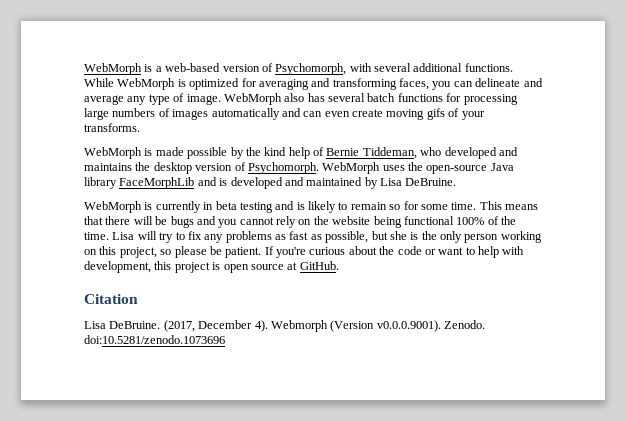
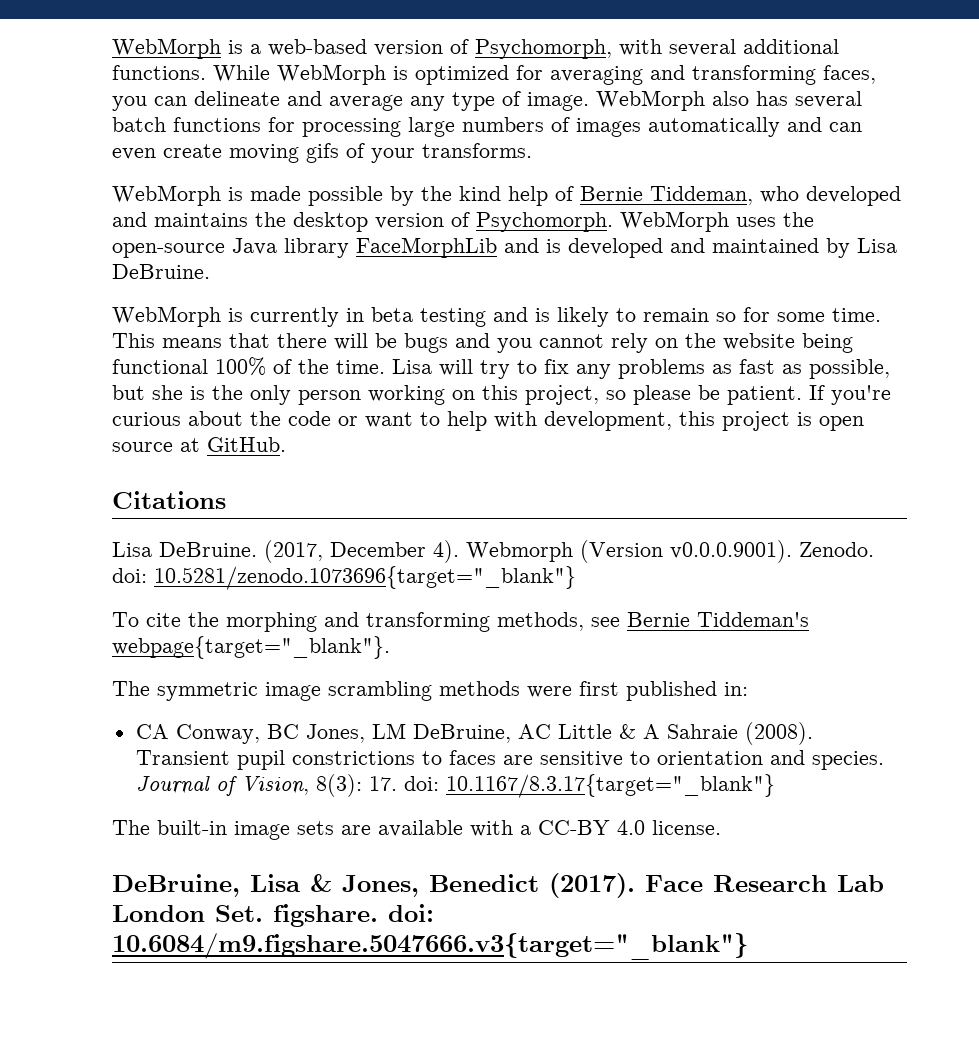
[84,294,138,304] Citation -> [112,491,226,509] Citations
[84,335,225,344] doi:10.5281/zenodo.1073696 -> [112,566,576,590] [112,612,809,632] [112,636,390,659] [112,681,748,701] [135,722,813,745] [135,750,884,770] [135,774,775,798] [112,820,721,840] [112,873,884,898] [112,904,434,927] [112,933,748,960] doi: 10.5281/zenodo.1073696{target="_blank"} // To cite the morphing and transforming methods, see Bernie Tiddeman's webpage{target="_blank"}. // The symmetric image scrambling methods were first published in: // CA Conway, BC Jones, LM DeBruine, AC Little & A Sahraie (2008). Transient pupil constrictions to faces are sensitive to orientation and species. Journal of Vision, 8(3): 17. doi: 10.1167/8.3.17{target="_blank"} // The built-in image sets are available with a CC-BY 4.0 license. // DeBruine, Lisa & Jones, Benedict (2017). Face Research Lab London Set. figshare. doi: 10.6084/m9.figshare.5047666.v3{target="_blank"}

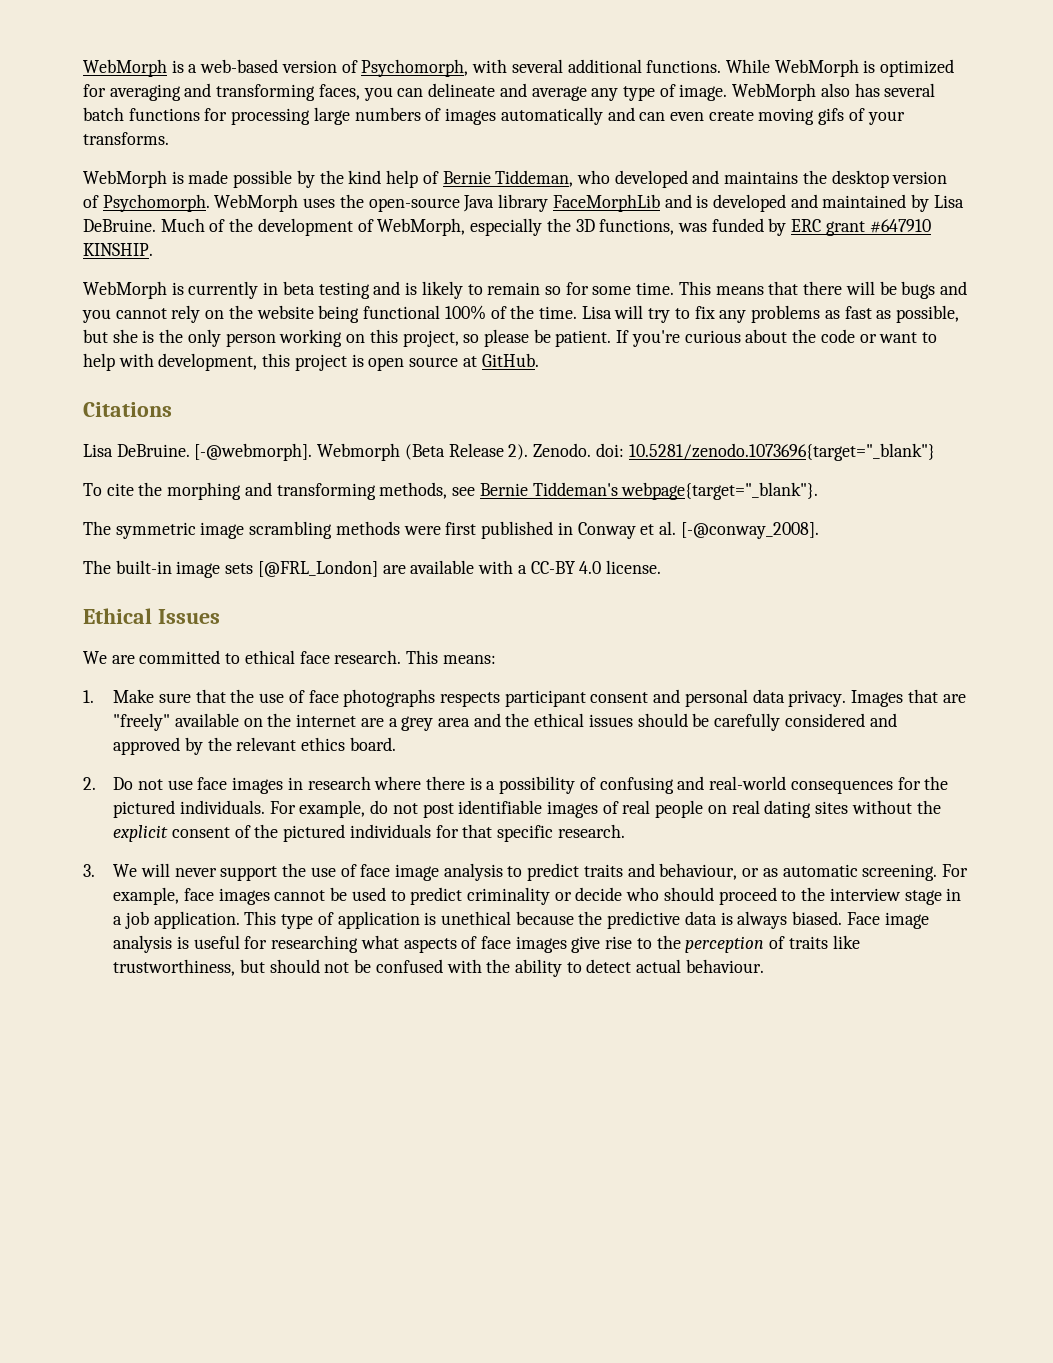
(210, 271) none -> [160,218,931,236] [83,243,153,256] Much of the development of WebMorph, especially the 3D functions, was funded by ERC grant #647910 KINSHIP.
[264,540,792,563] (2017, December 4). Webmorph (Version v0.0.0.9001). -> [194,443,529,461] [-@webmorph]. Webmorph (Beta Release 2).
[724,682,748,696] [135,722,813,745] [135,750,884,770] [135,774,775,798] in: // CA Conway, BC Jones, LM DeBruine, AC Little & A Sahraie (2008). Transient pupil constrictions to faces are sensitive to orientation and species. Journal of Vision, 8(3): 17. doi: 10.1167/8.3.17{target="_blank"} -> [557,521,819,539] in Conway et al. [-@conway_2008].
(334, 828) none -> [257,560,378,577] [@FRL_London]
[112,873,884,898] [112,904,434,927] [112,933,748,960] DeBruine, Lisa & Jones, Benedict (2017). Face Research Lab London Set. figshare. doi: 10.6084/m9.figshare.5047666.v3{target="_blank"} -> [83,608,220,624] [83,650,496,664] [83,689,966,707] [113,713,897,731] [113,737,396,755] [83,776,949,794] [113,800,941,818] [113,824,625,842] [83,863,968,881] [113,887,962,905] [113,911,929,929] [113,935,860,953] [113,959,764,977] Ethical Issues // We are committed to ethical face research. This means: // 1. Make sure that the use of face photographs respects participant consent and personal data privacy. Images that are "freely" available on the internet are a grey area and the ethical issues should be carefully considered and approved by the relevant ethics board. // 2. Do not use face images in research where there is a possibility of confusing and real-world consequences for the pictured individuals. For example, do not post identifiable images of real people on real dating sites without the explicit consent of the pictured individuals for that specific research. // 3. We will never support the use of face image analysis to predict traits and behaviour, or as automatic screening. For example, face images cannot be used to predict criminality or decide who should proceed to the interview stage in a job application. This type of application is unethical because the predictive data is always biased. Face image analysis is useful for researching what aspects of face images give rise to the perception of traits like trustworthiness, but should not be confused with the ability to detect actual behaviour.

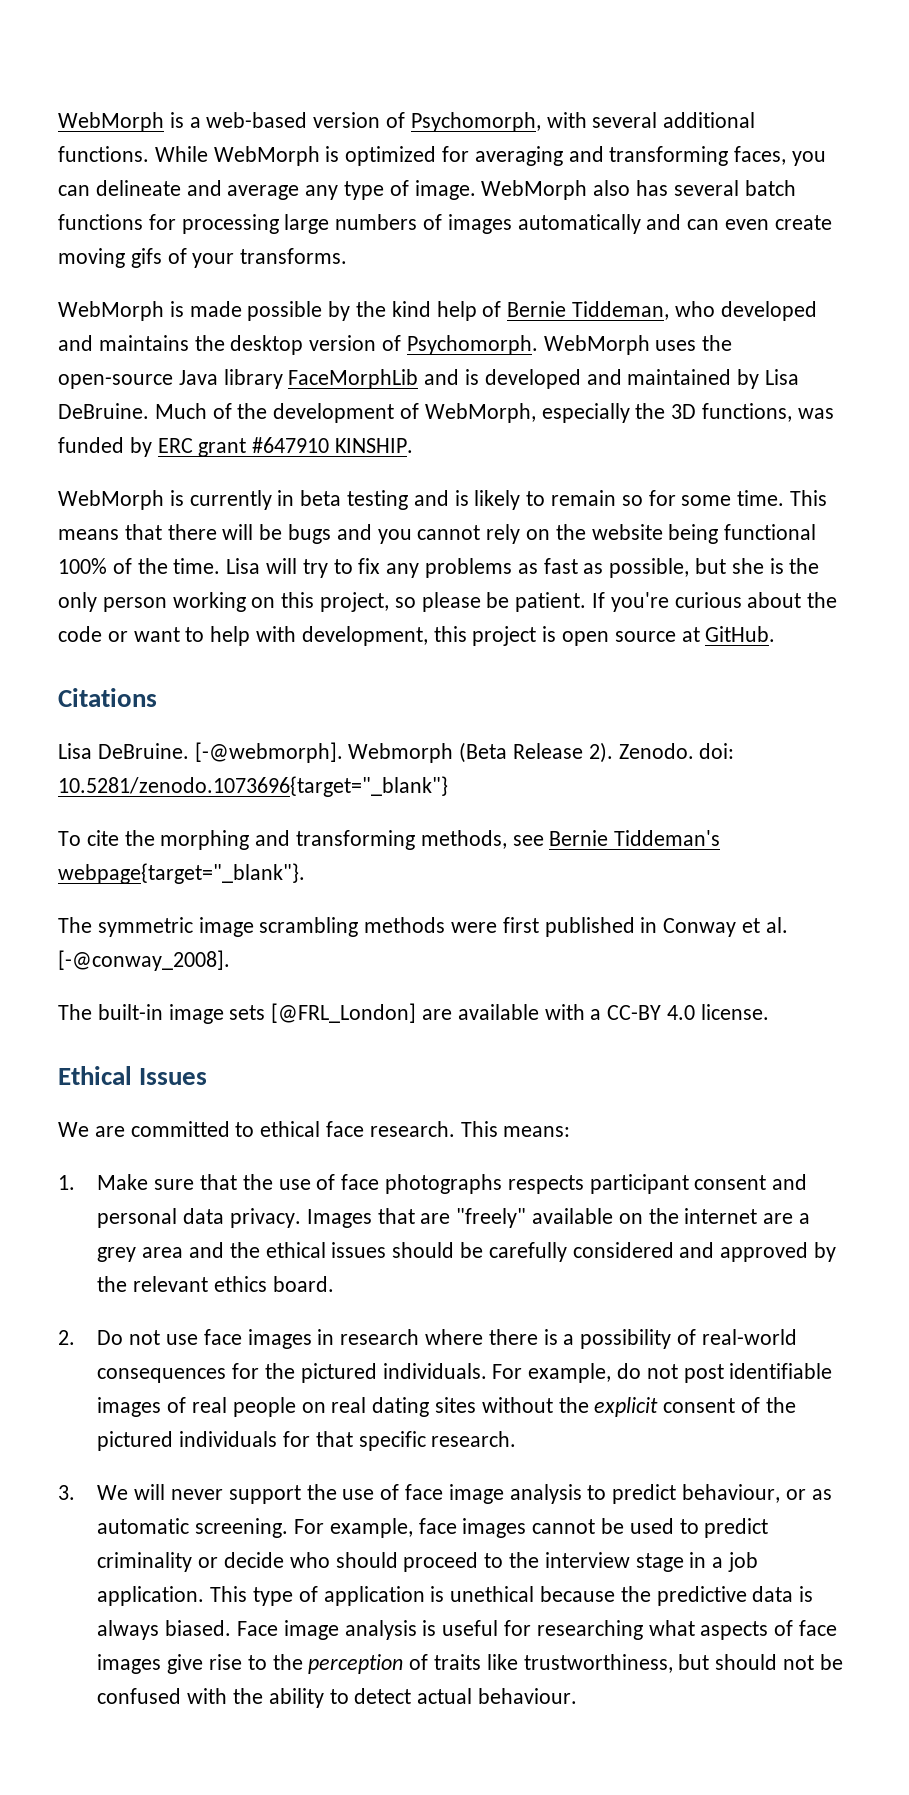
[599,776,705,794] confusing and -> (696, 1337) none
[583,863,655,877] traits and -> (677, 1494) none

